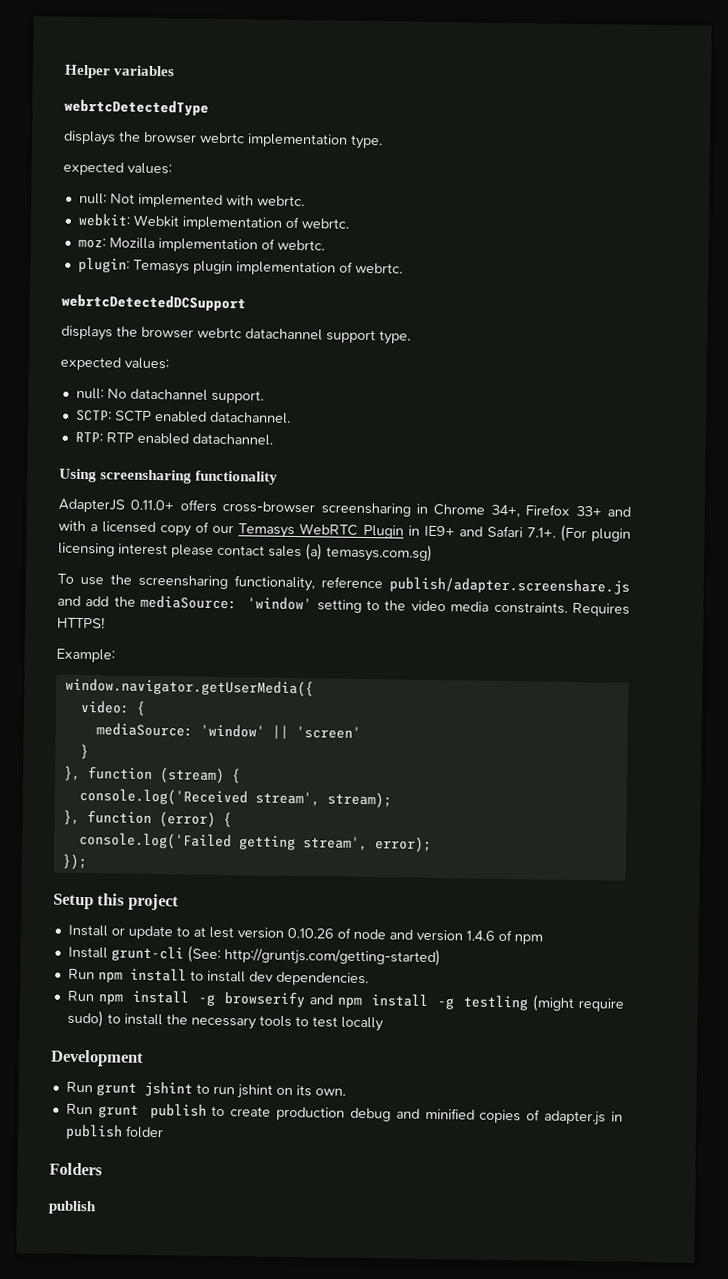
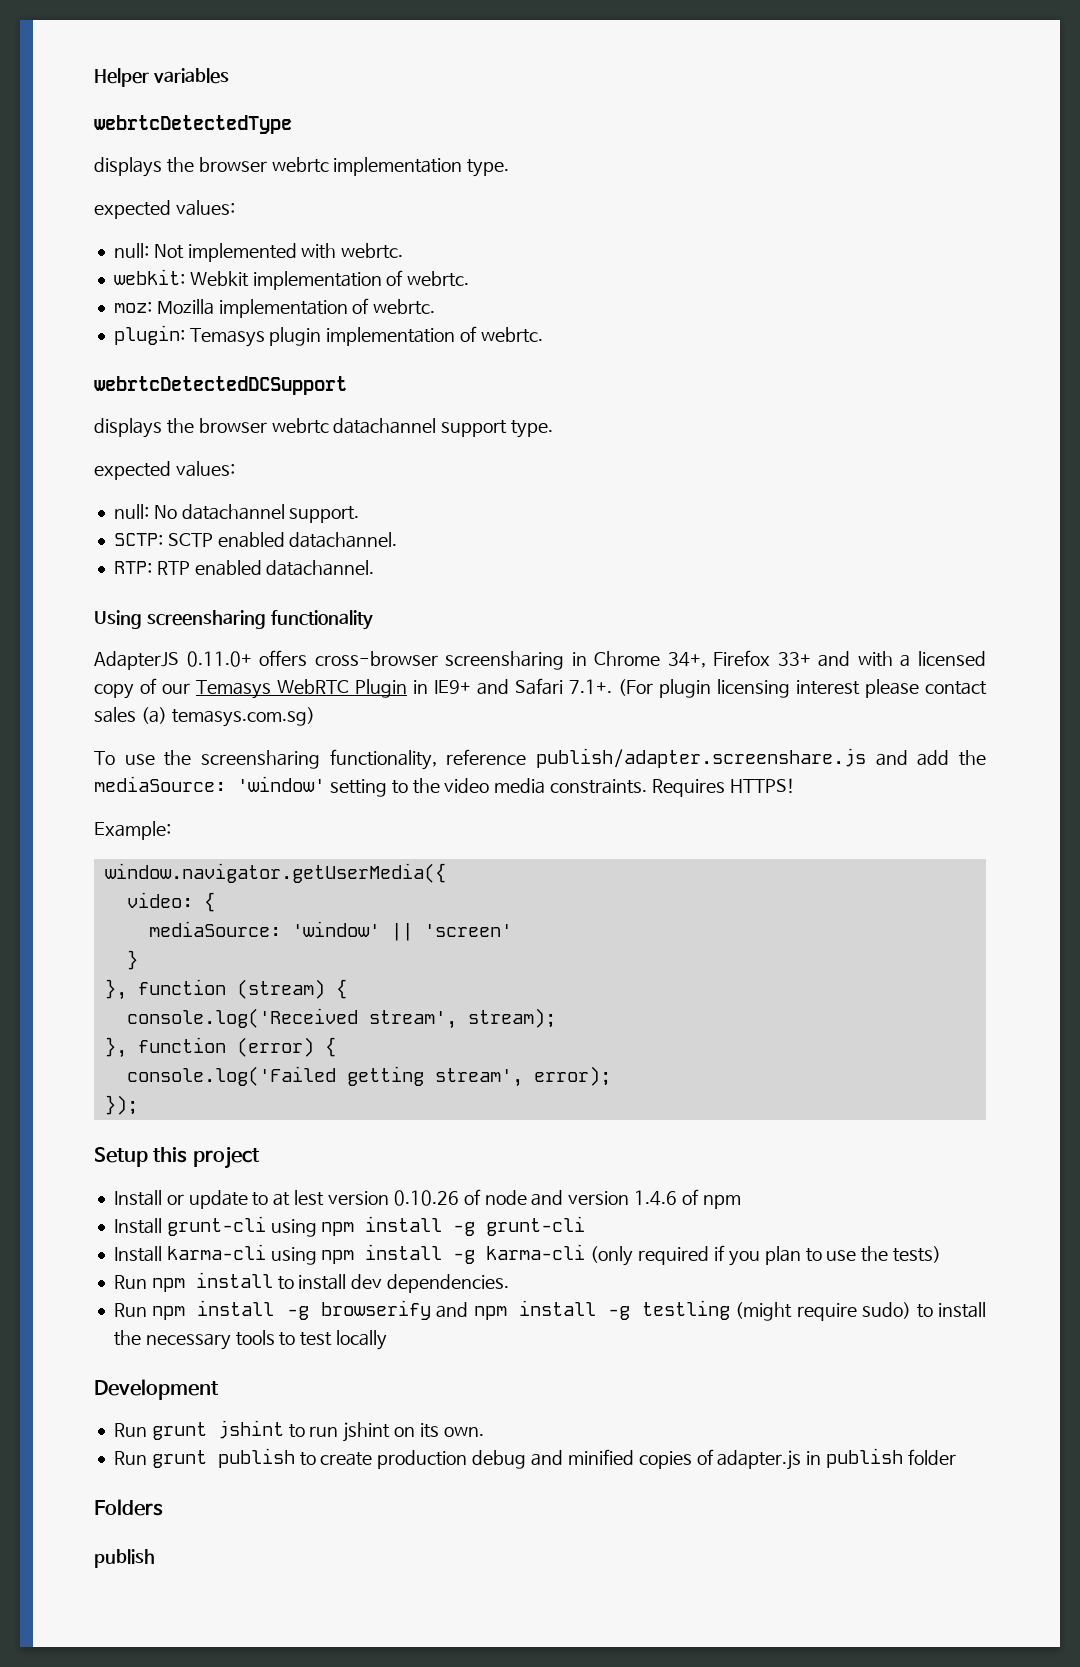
[186,945,441,967] (See: http://gruntjs.com/getting-started) -> [270,1216,586,1237] [113,1244,942,1266] using npm install -g grunt-cli // Install karma-cli using npm install -g karma-cli (only required if you plan to use the tests)

